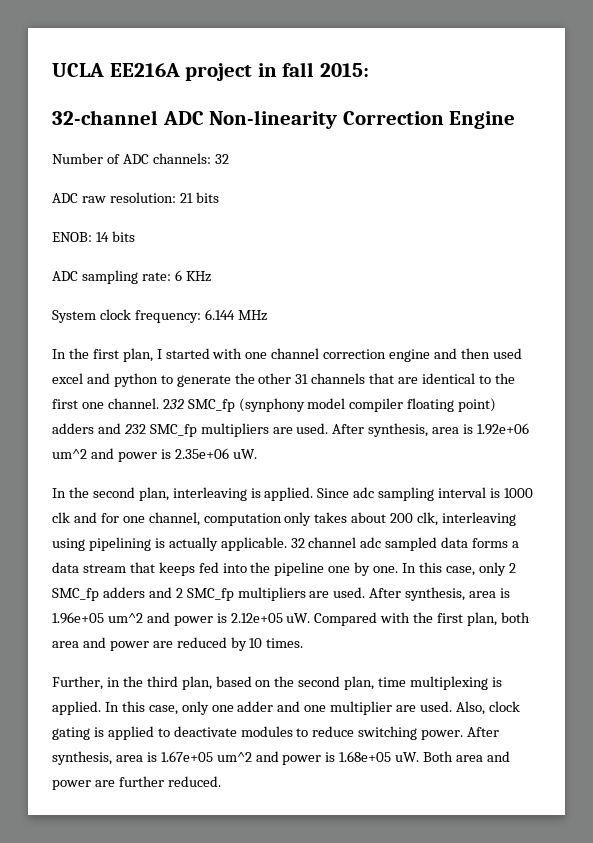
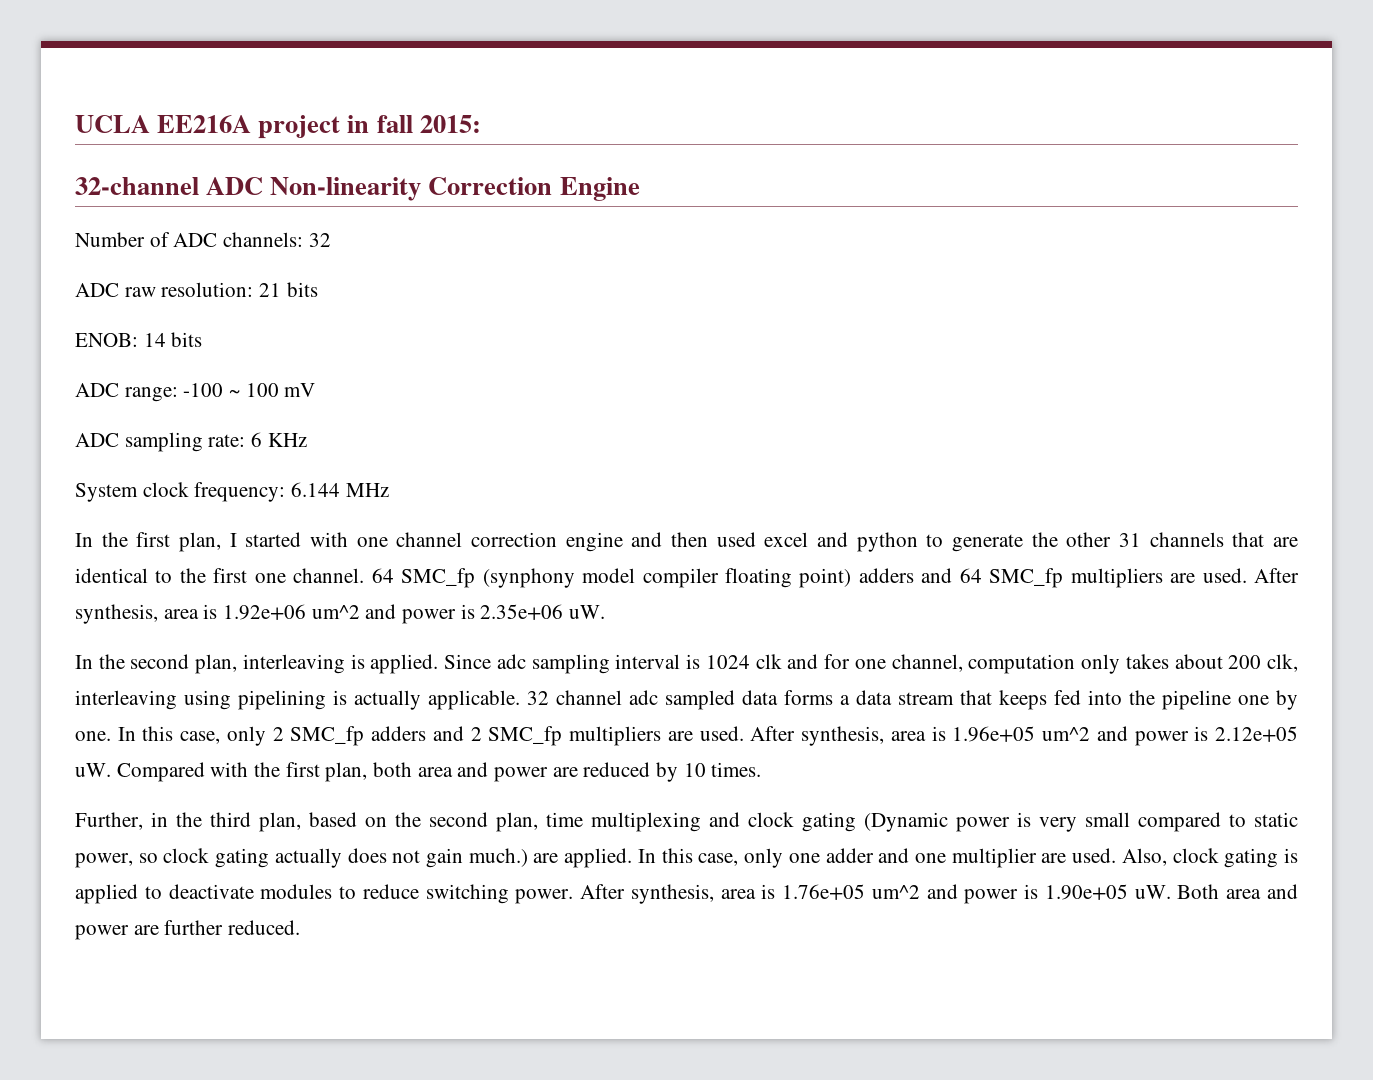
(135, 236) none -> [75,383,316,402] // ADC range: -100 ~ 100 mV
[162,399,184,409] 232 -> [371,568,394,583] 64
[123,424,146,434] 232 -> [959,568,982,583] 64
[503,488,533,498] 1000 -> [705,655,750,669] 1024
[491,677,502,687] is -> [709,812,1298,832] [75,848,559,868] and clock gating (Dynamic power is very small compared to static power, so clock gating actually does not gain much.) are
[160,751,392,765] 1.67e+05 um^2 and power is 1.68e+05 -> [782,884,1128,904] 1.76e+05 um^2 and power is 1.90e+05

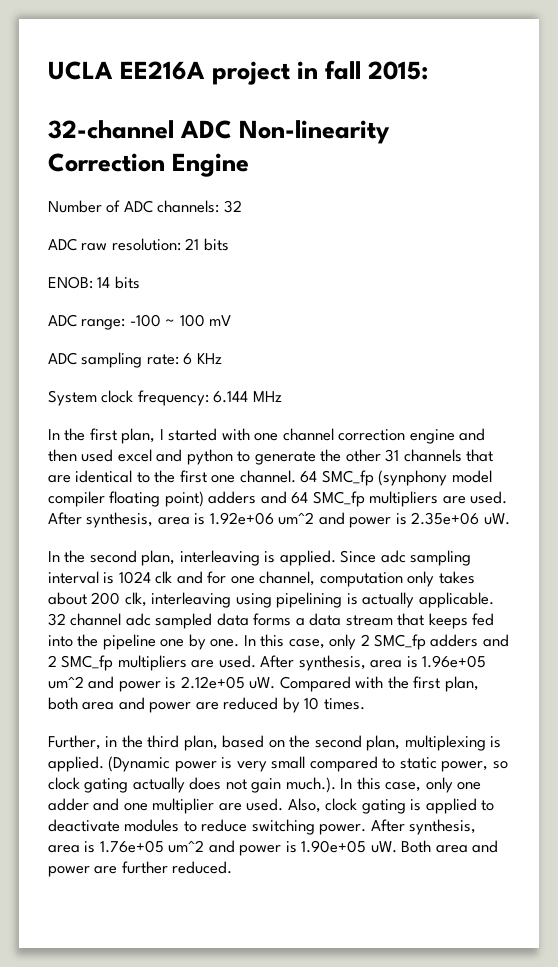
[546,812,856,832] time multiplexing and clock gating -> [404,735,502,751] [48,756,104,772] multiplexing is applied.
[468,848,633,868] much.) are applied. -> [285,777,336,793] much.).

